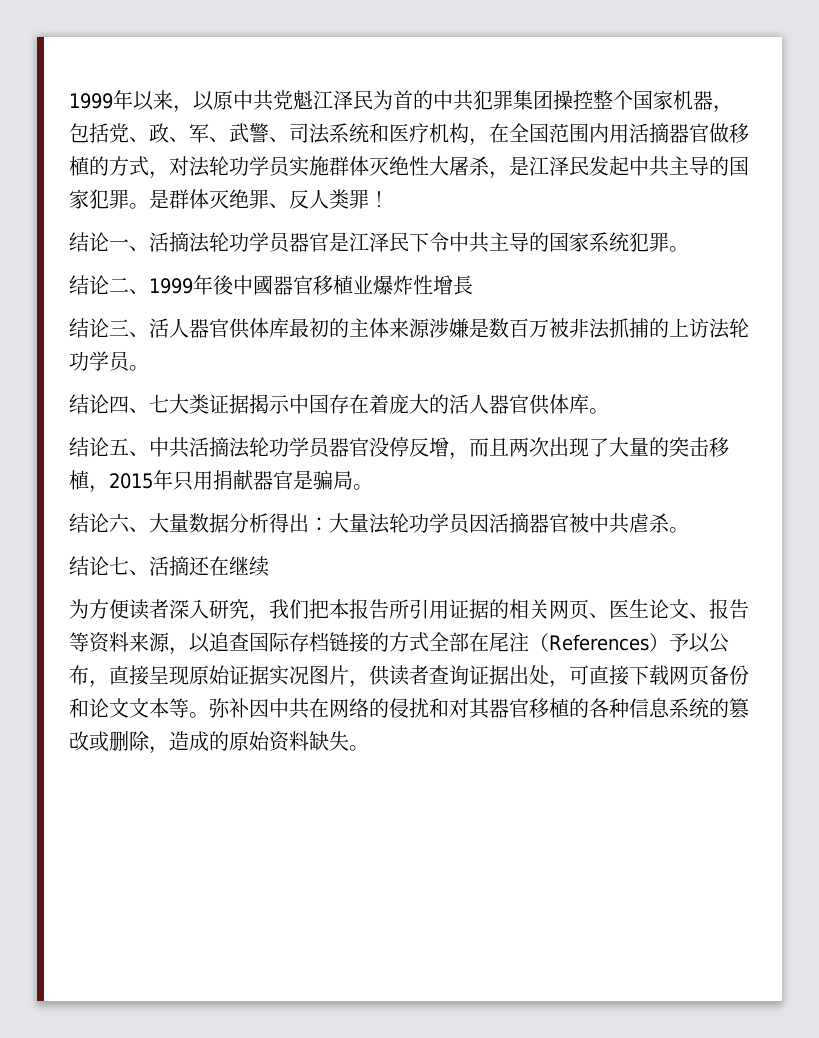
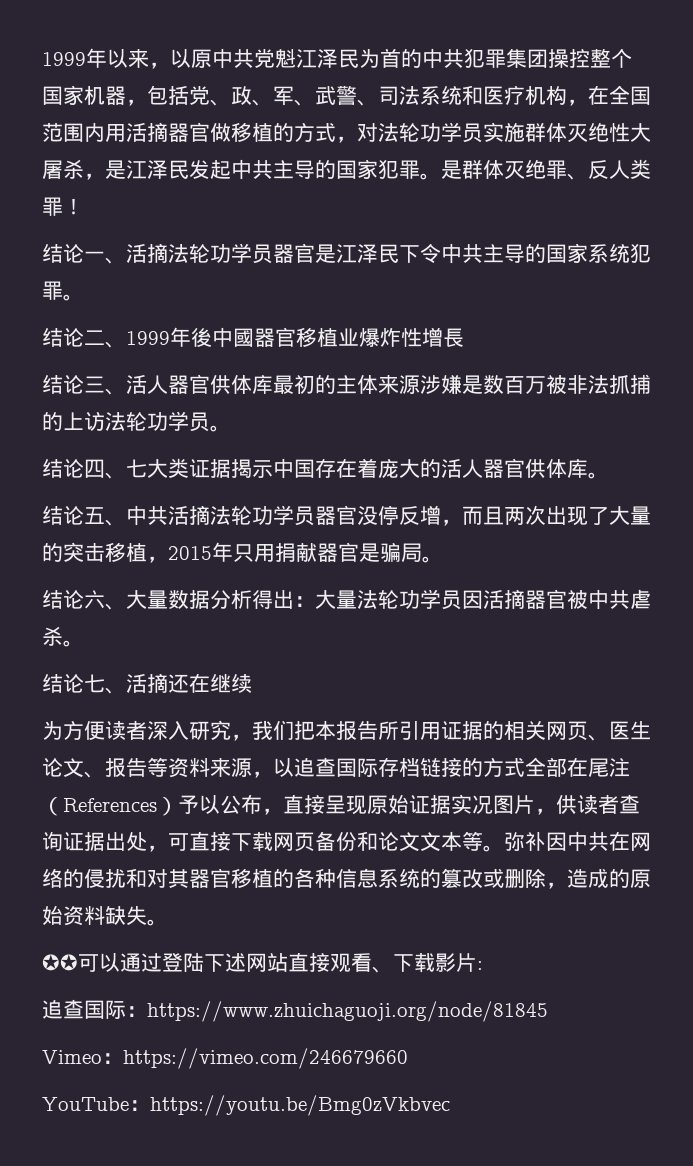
(369, 748) none -> [42,952,483,973] [42,999,548,1022] [42,1048,408,1069] [42,1095,450,1116] // ✪✪可以通过登陆下述网站直接观看、下载影片: // 追查国际：https://www.zhuichaguoji.org/node/81845 // Vimeo：https://vimeo.com/246679660 // YouTube：https://youtu.be/Bmg0zVkbvec

